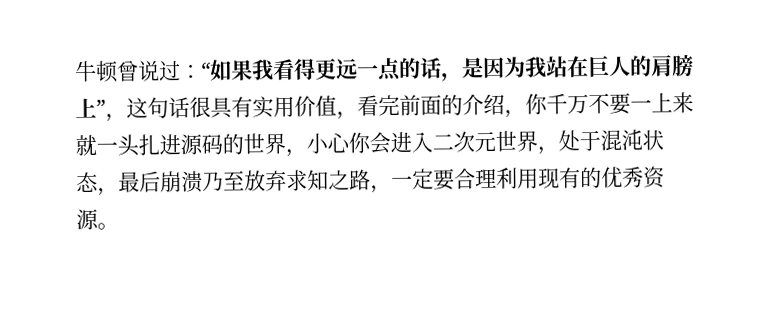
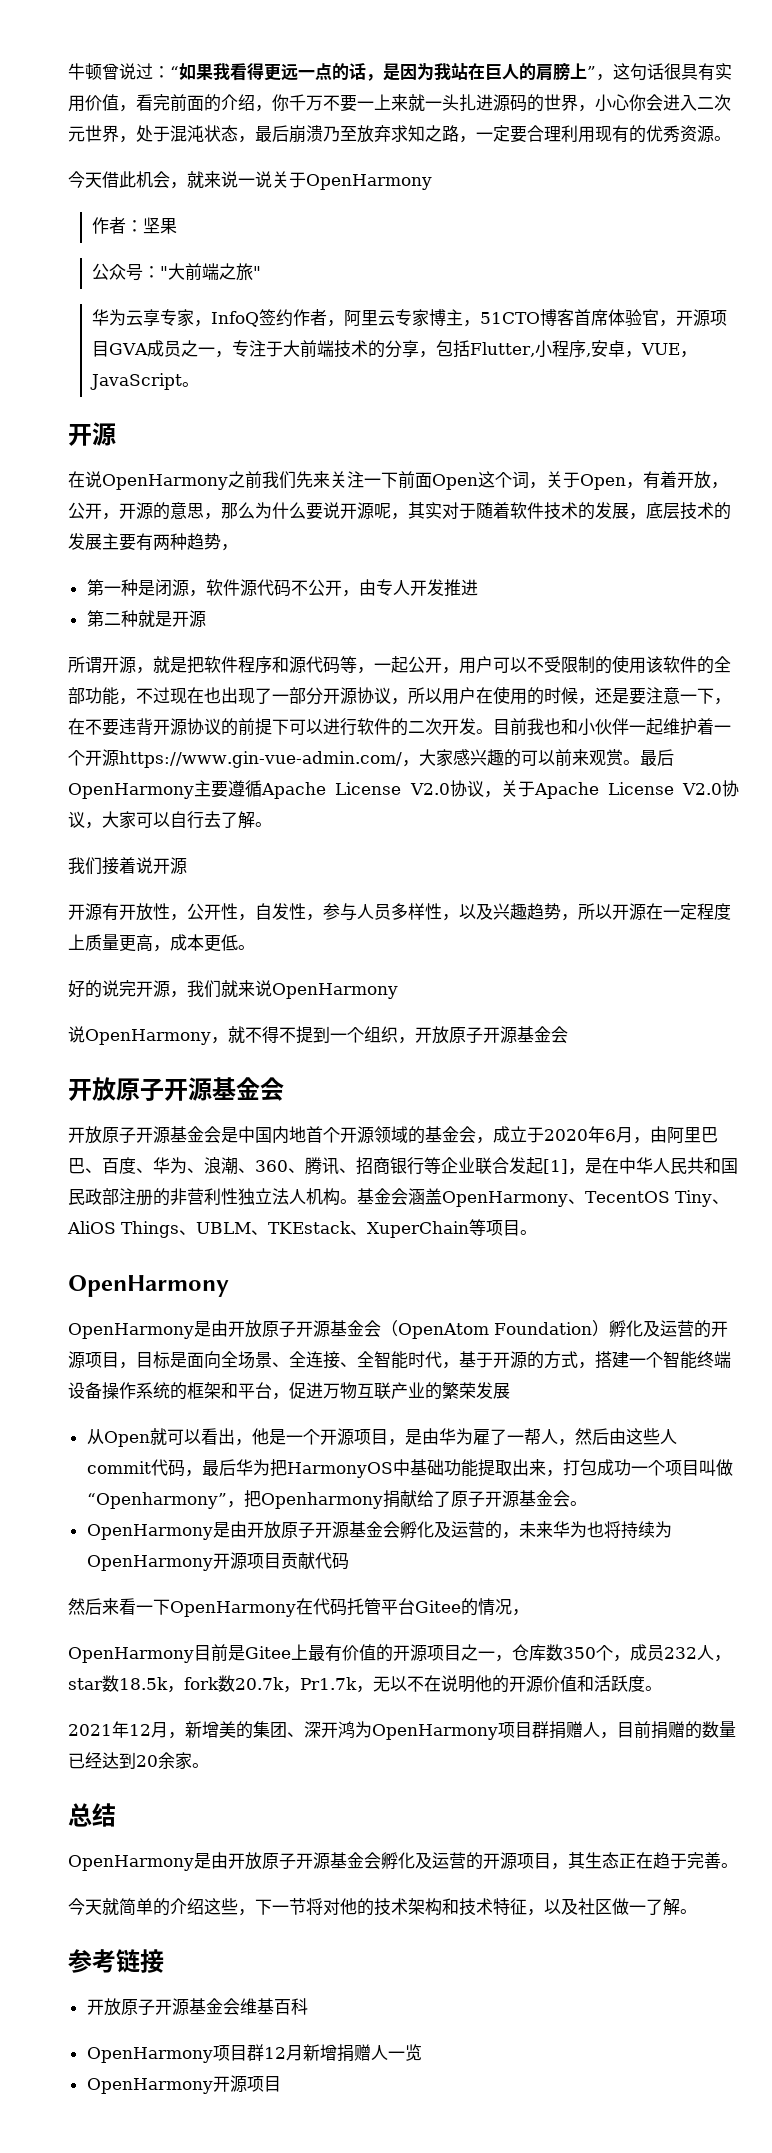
(119, 226) none -> [68,171,432,190] [91,217,177,234] [91,263,261,281] [91,309,727,327] [91,340,697,358] [89,373,199,390] [68,422,116,446] [68,471,728,490] [68,502,731,520] [68,533,238,551] [86,579,478,597] [86,610,206,628] [68,655,731,674] [68,686,731,705] [68,718,731,736] [68,749,674,768] [68,780,739,799] [68,811,272,829] [68,857,187,875] [68,903,731,921] [68,934,255,952] [68,980,398,999] [68,1026,568,1045] [68,1077,284,1101] [68,1126,718,1144] [68,1157,738,1175] [68,1188,729,1207] [67,1219,537,1238] [68,1275,229,1297] [68,1320,728,1339] [68,1351,731,1369] [68,1382,510,1400] [86,1428,677,1447] [86,1459,733,1478] [86,1490,587,1509] [86,1521,672,1540] [86,1552,349,1571] [68,1598,529,1617] [68,1644,731,1663] [68,1675,662,1693] [68,1721,736,1740] [68,1752,209,1770] [68,1803,116,1827] [68,1852,738,1871] [68,1898,697,1916] [68,1949,164,1973] [86,1998,308,2016] [86,2044,422,2063] [86,2075,281,2094] // 今天借此机会，就来说一说关于OpenHarmony // 作者：坚果 // 公众号："大前端之旅" // 华为云享专家，InfoQ签约作者，阿里云专家博主，51CTO博客首席体验官，开源项目GVA成员之一，专注于大前端技术的分享，包括Flutter,小程序,安卓，VUE，JavaScript。 // 开源 // 在说OpenHarmony之前我们先来关注一下前面Open这个词，关于Open，有着开放，公开，开源的意思，那么为什么要说开源呢，其实对于随着软件技术的发展，底层技术的发展主要有两种趋势， // 第一种是闭源，软件源代码不公开，由专人开发推进 // 第二种就是开源 // 所谓开源，就是把软件程序和源代码等，一起公开，用户可以不受限制的使用该软件的全部功能，不过现在也出现了一部分开源协议，所以用户在使用的时候，还是要注意一下，在不要违背开源协议的前提下可以进行软件的二次开发。目前我也和小伙伴一起维护着一个开源https://www.gin-vue-admin.com/，大家感兴趣的可以前来观赏。最后OpenHarmony主要遵循Apache License V2.0协议，关于Apache License V2.0协议，大家可以自行去了解。 // 我们接着说开源 // 开源有开放性，公开性，自发性，参与人员多样性，以及兴趣趋势，所以开源在一定程度上质量更高，成本更低。 // 好的说完开源，我们就来说OpenHarmony // 说OpenHarmony，就不得不提到一个组织，开放原子开源基金会 // 开放原子开源基金会 // 开放原子开源基金会是中国内地首个开源领域的基金会，成立于2020年6月，由阿里巴巴、百度、华为、浪潮、360、腾讯、招商银行等企业联合发起[1]，是在中华人民共和国民政部注册的非营利性独立法人机构。基金会涵盖OpenHarmony、TecentOS Tiny、AliOS Things、UBLM、TKEstack、XuperChain等项目。 // OpenHarmony // OpenHarmony是由开放原子开源基金会（OpenAtom Foundation）孵化及运营的开源项目，目标是面向全场景、全连接、全智能时代，基于开源的方式，搭建一个智能终端设备操作系统的框架和平台，促进万物互联产业的繁荣发展 // 从Open就可以看出，他是一个开源项目，是由华为雇了一帮人，然后由这些人commit代码，最后华为把HarmonyOS中基础功能提取出来，打包成功一个项目叫做“Openharmony”，把Openharmony捐献给了原子开源基金会。 // OpenHarmony是由开放原子开源基金会孵化及运营的，未来华为也将持续为OpenHarmony开源项目贡献代码 // 然后来看一下OpenHarmony在代码托管平台Gitee的情况， // OpenHarmony目前是Gitee上最有价值的开源项目之一，仓库数350个，成员232人，star数18.5k，fork数20.7k，Pr1.7k，无以不在说明他的开源价值和活跃度。 // 2021年12月，新增美的集团、深开鸿为OpenHarmony项目群捐赠人，目前捐赠的数量已经达到20余家。 // 总结 // OpenHarmony是由开放原子开源基金会孵化及运营的开源项目，其生态正在趋于完善。 // 今天就简单的介绍这些，下一节将对他的技术架构和技术特征，以及社区做一了解。 // 参考链接 // 开放原子开源基金会维基百科 // OpenHarmony项目群12月新增捐赠人一览 // OpenHarmony开源项目

